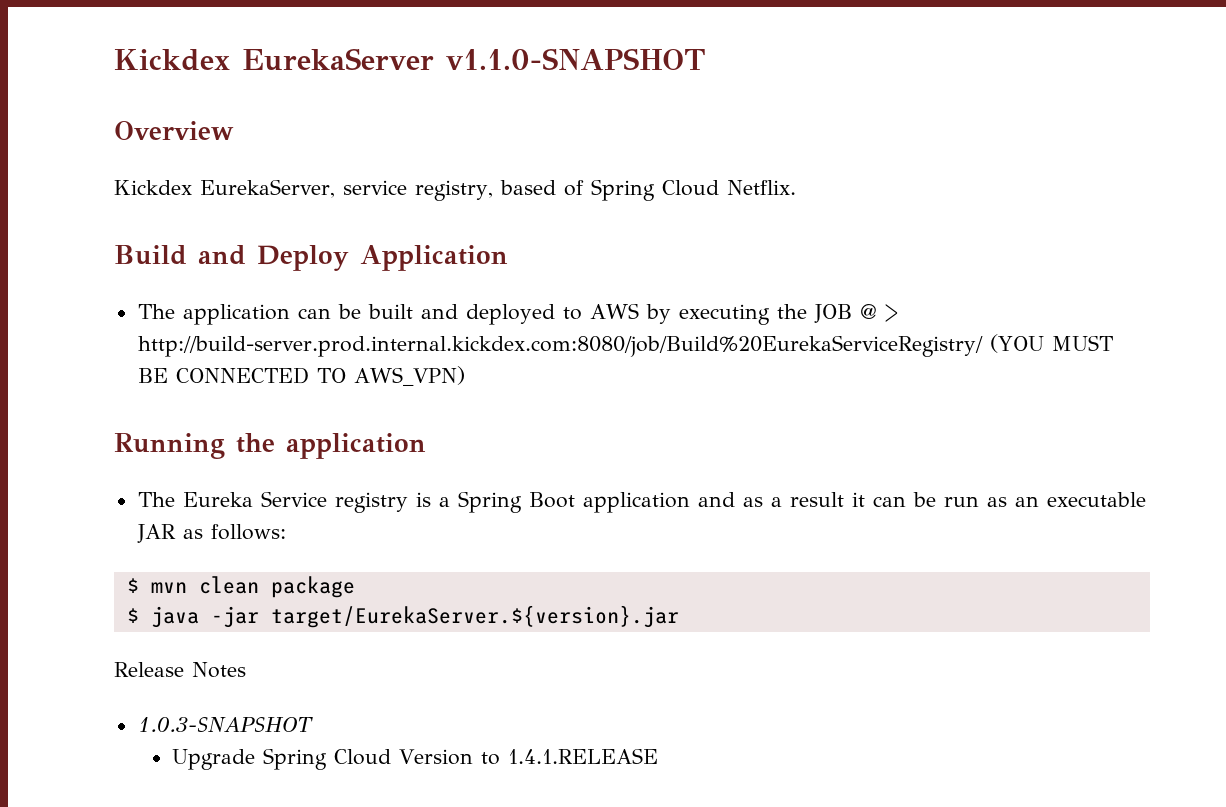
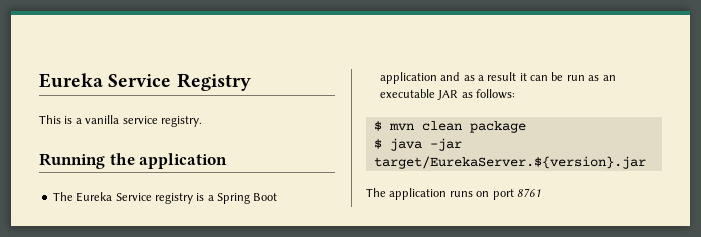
[114,48,706,71] [114,121,234,140] [114,179,796,201] [114,245,508,271] [137,303,898,325] [137,334,1113,357] [137,366,465,386] Kickdex EurekaServer v1.1.0-SNAPSHOT // Overview // Kickdex EurekaServer, service registry, based of Spring Cloud Netflix. // Build and Deploy Application // The application can be built and deployed to AWS by executing the JOB @ > http://build-server.prod.internal.kickdex.com:8080/job/Build%20EurekaServiceRegistry/ (YOU MUST BE CONNECTED TO AWS_VPN) -> [39,73,251,91] [39,115,202,127] Eureka Service Registry // This is a vanilla service registry.
[114,662,246,678] [137,717,313,732] [172,748,659,770] Release Notes // 1.0.3-SNAPSHOT // Upgrade Spring Cloud Version to 1.4.1.RELEASE -> [366,188,541,200] The application runs on port 8761

